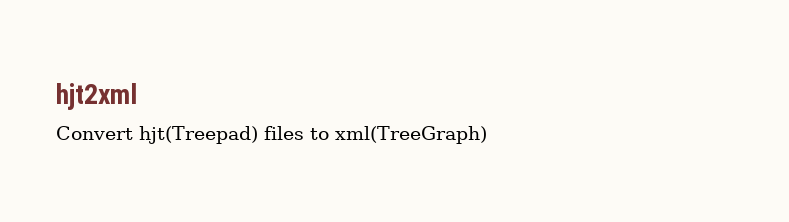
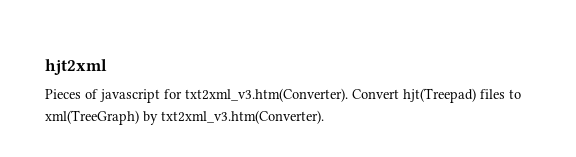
(137, 96) none -> [45,88,348,103] Pieces of javascript for txt2xml_v3.htm(Converter).
(487, 135) none -> [143,110,324,125] by txt2xml_v3.htm(Converter).

